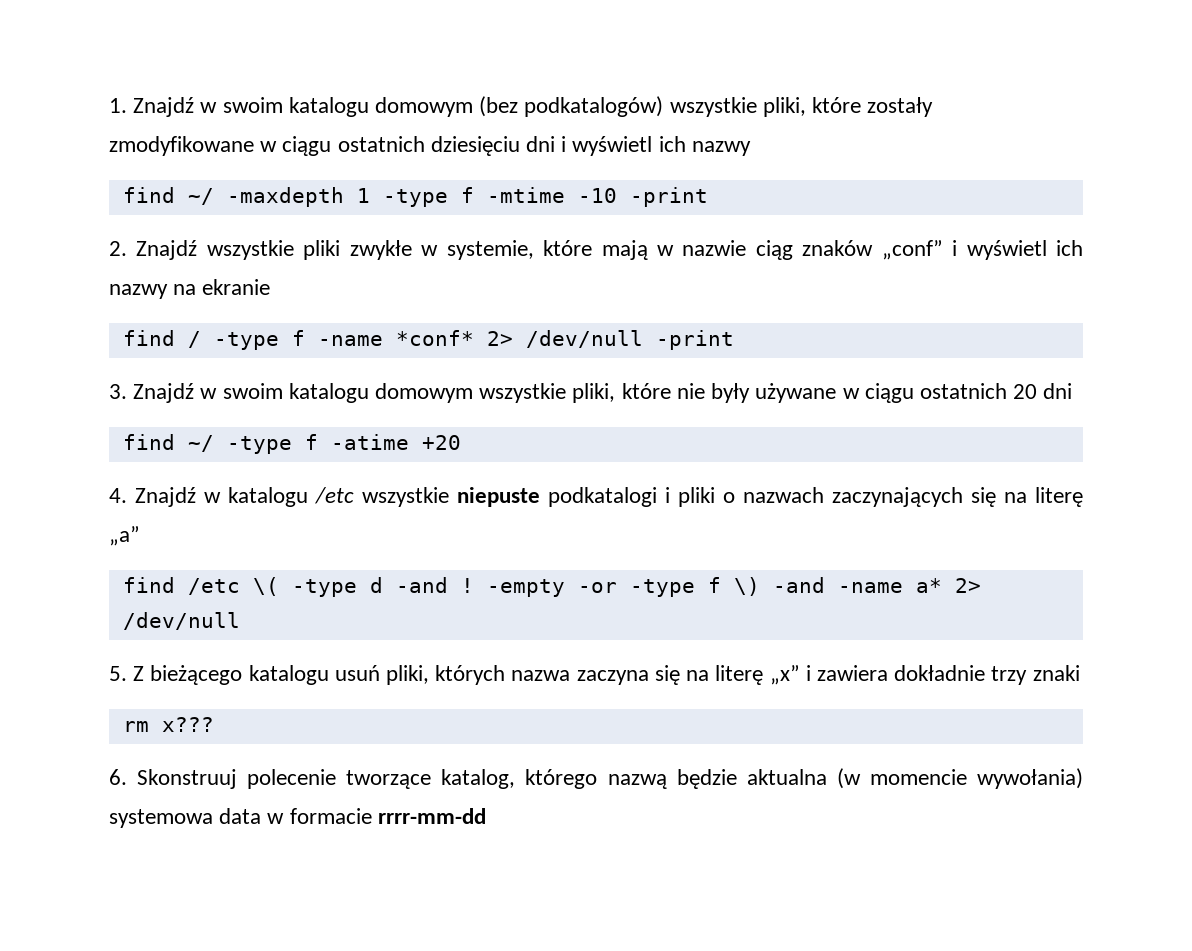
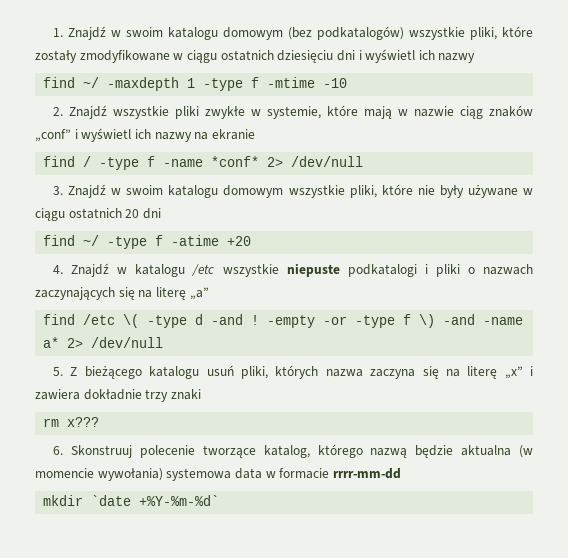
[629,187,708,207] -print -> (348, 83) none
[655,330,734,350] -print -> (364, 161) none
(486, 816) none -> [43,495,220,506] // mkdir `date +%Y-%m-%d`

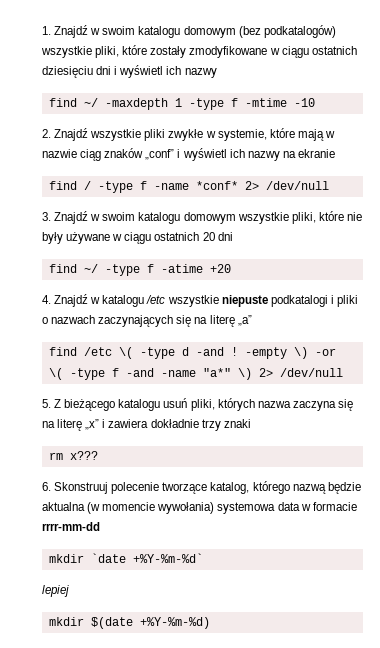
[323,314,436,328] -or -type f \) -> [293,347,336,359] [48,368,119,380] \) -or \( -type f
[43,337,60,348] a* -> [202,368,252,380] "a*" \)
(220, 500) none -> [42,585,69,597] [48,617,210,629] // lepiej // mkdir $(date +%Y-%m-%d)

